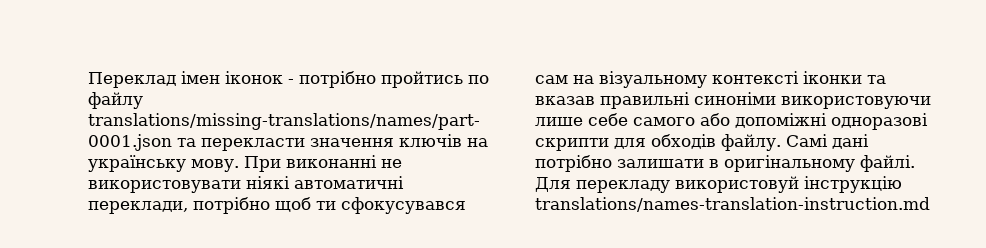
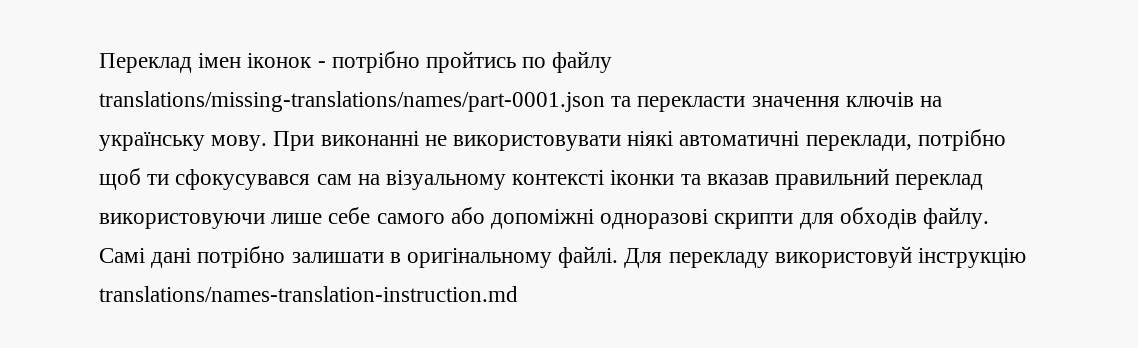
[600,92,776,109] правильні синоніми -> [775,168,984,190] правильний переклад

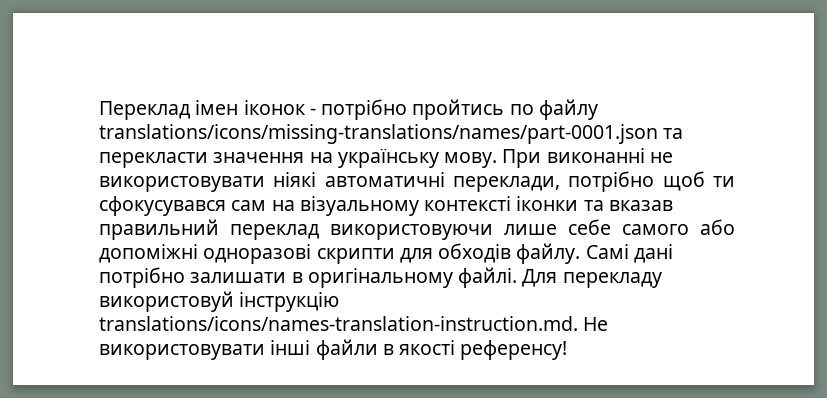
[99,91,605,112] translations/missing-translations/names/part-0001.json -> [99,124,658,144] translations/icons/missing-translations/names/part-0001.json
[845,92,914,107] ключів -> (305, 157) none
[99,286,518,302] translations/names-translation-instruction.md -> [99,316,609,331] [99,339,568,360] translations/icons/names-translation-instruction.md. Не використовувати інші файли в якості референсу!

